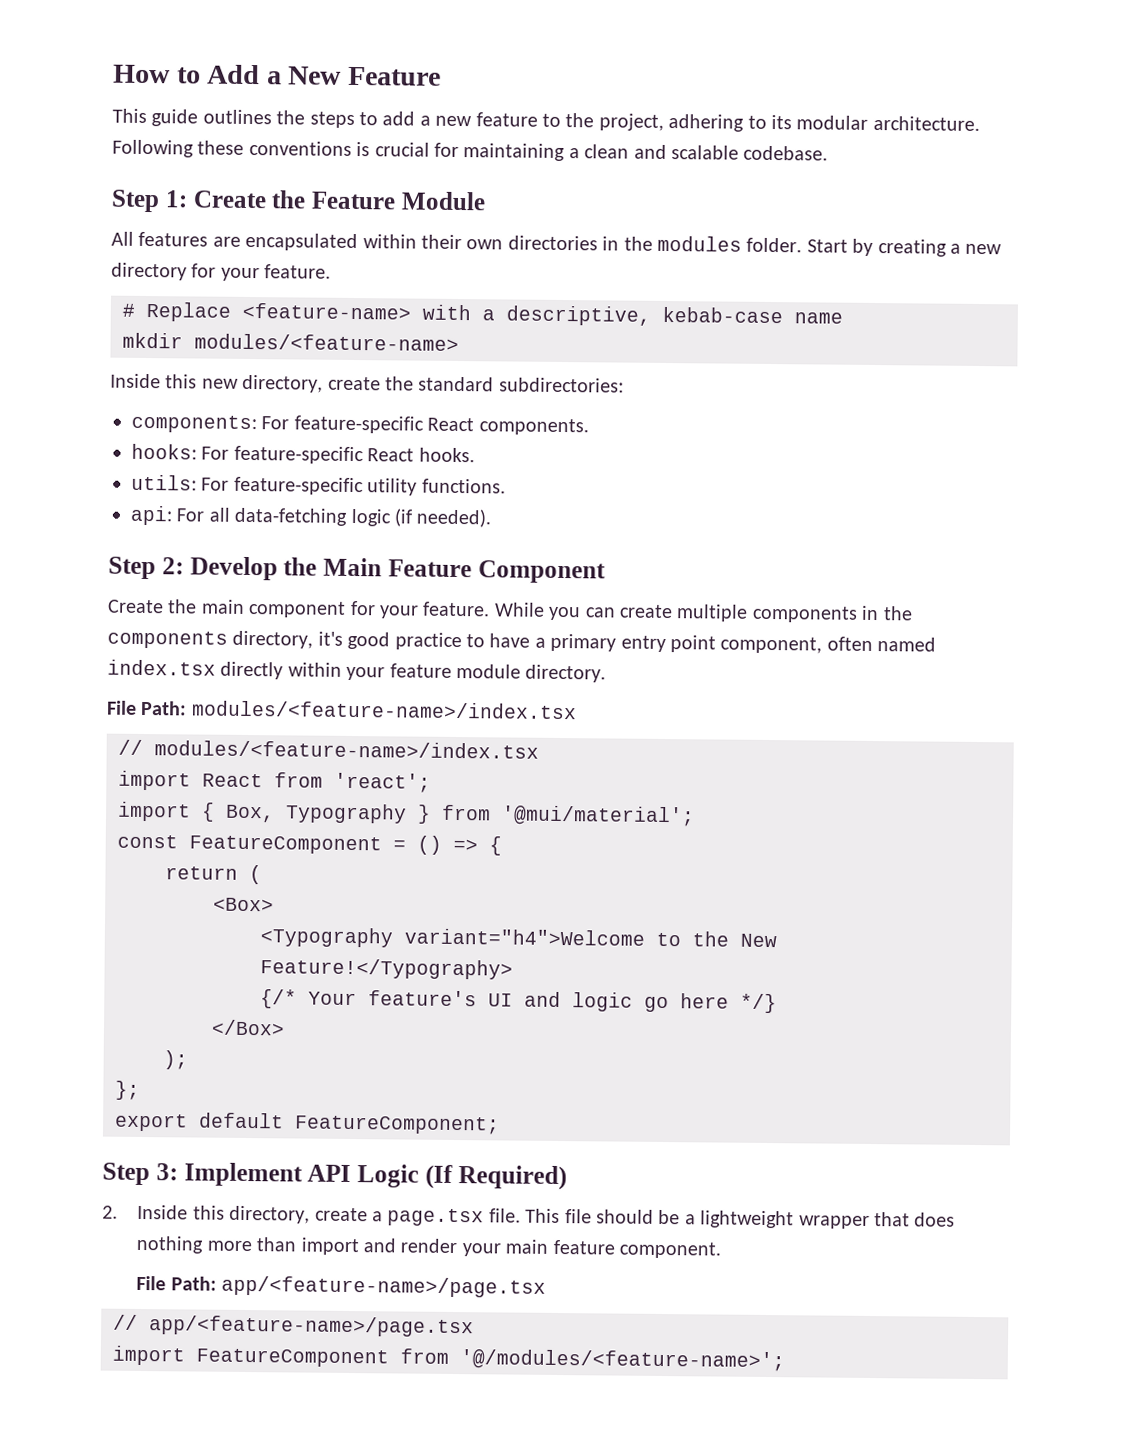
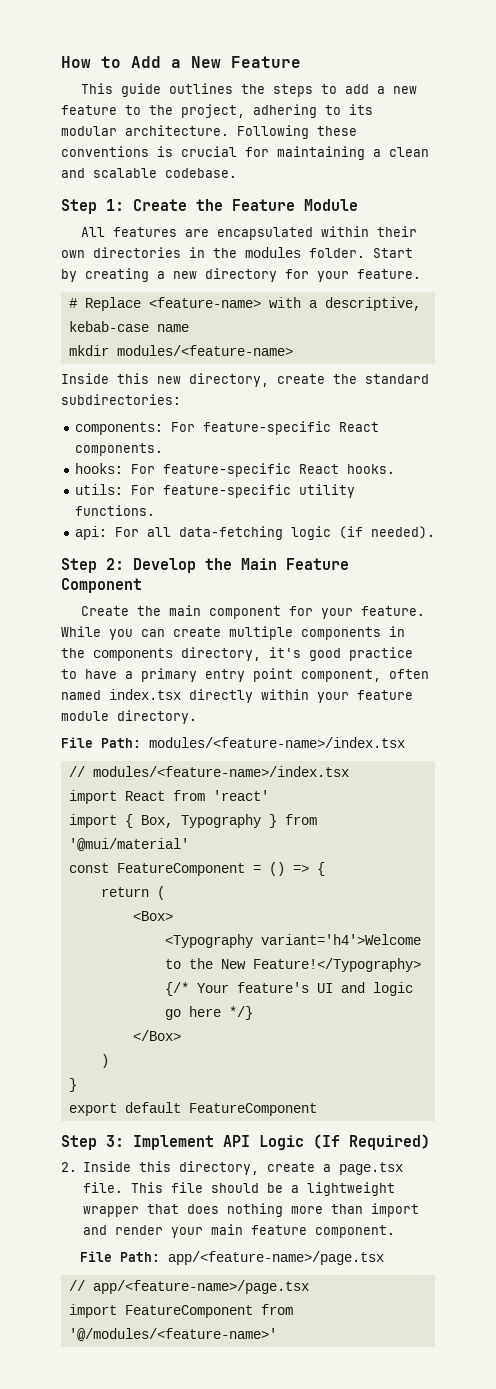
[334,772,431,793] 'react'; -> [212,790,269,801] 'react'
[501,805,695,827] '@mui/material'; -> [68,838,189,851] '@mui/material'
[404,928,645,946] variant="h4">Welcome -> [260,934,421,945] variant='h4'>Welcome
[163,1050,188,1070] [115,1080,140,1100] ); // }; -> [100,1054,109,1068] [68,1078,77,1092] ) // }
[295,1115,500,1135] FeatureComponent; -> [188,1103,317,1116] FeatureComponent
[460,1349,785,1372] '@/modules/<feature-name>'; -> [68,1328,277,1341] '@/modules/<feature-name>'

